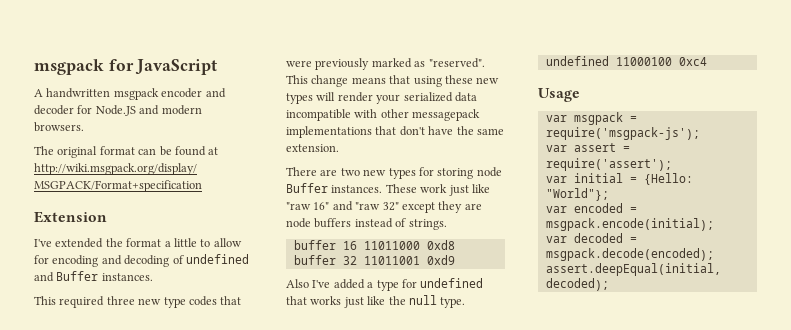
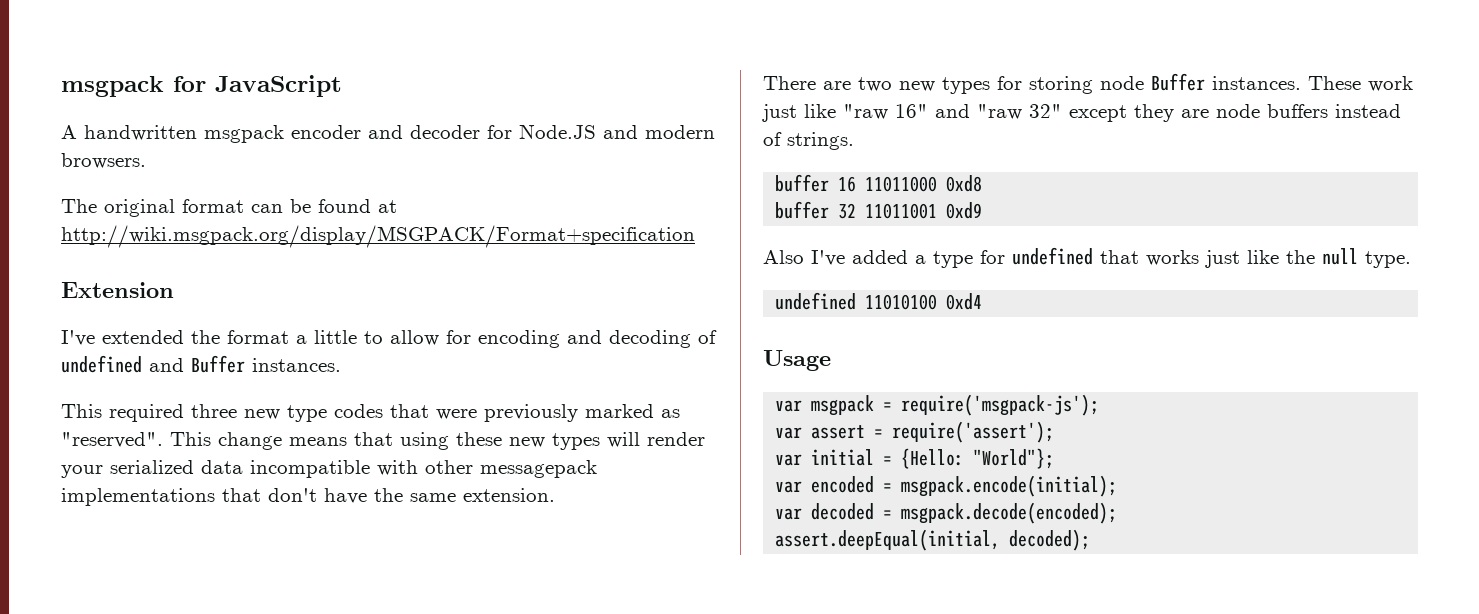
[615,57,707,66] 11000100 0xc4 -> [865,293,983,310] 11010100 0xd4

